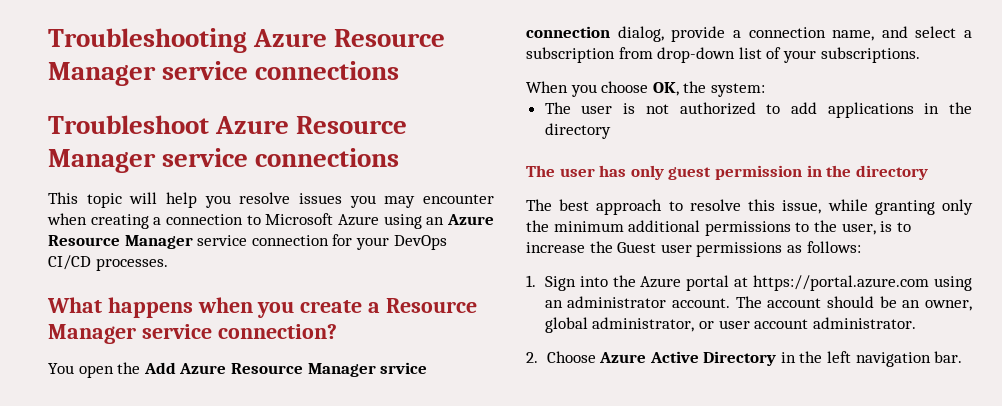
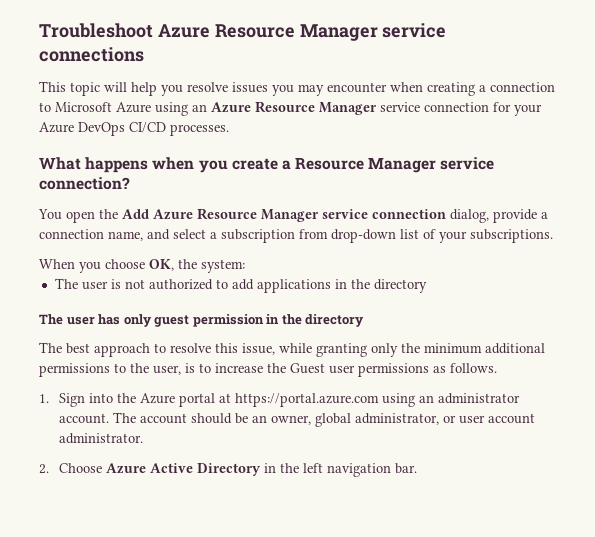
[48,28,446,53] [48,61,400,86] Troubleshooting Azure Resource Manager service connections // -> (39, 30) none
(389, 243) none -> [39,122,74,133] Azure
[380,362,428,374] srvice -> [322,209,368,219] service
[806,241,861,253] follows: -> [450,363,497,373] follows.

